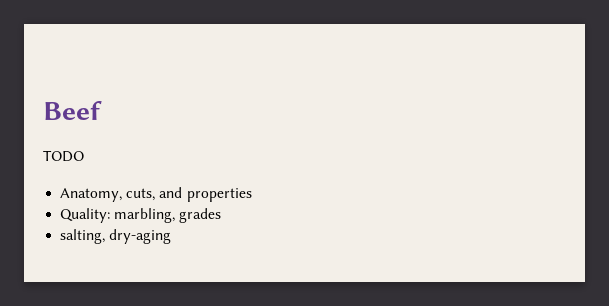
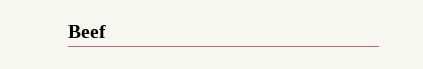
[43,150,84,162] [60,187,252,202] [60,208,222,223] [60,229,172,244] // TODO // Anatomy, cuts, and properties // Quality: marbling, grades // salting, dry-aging -> (106, 31) none

